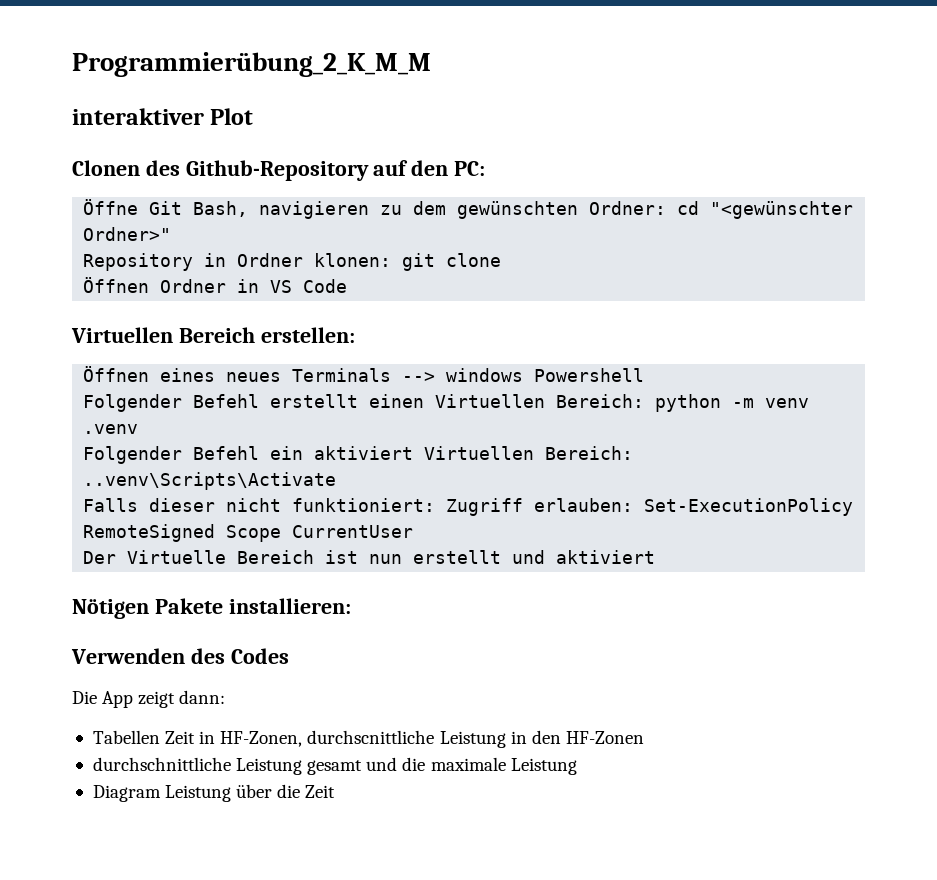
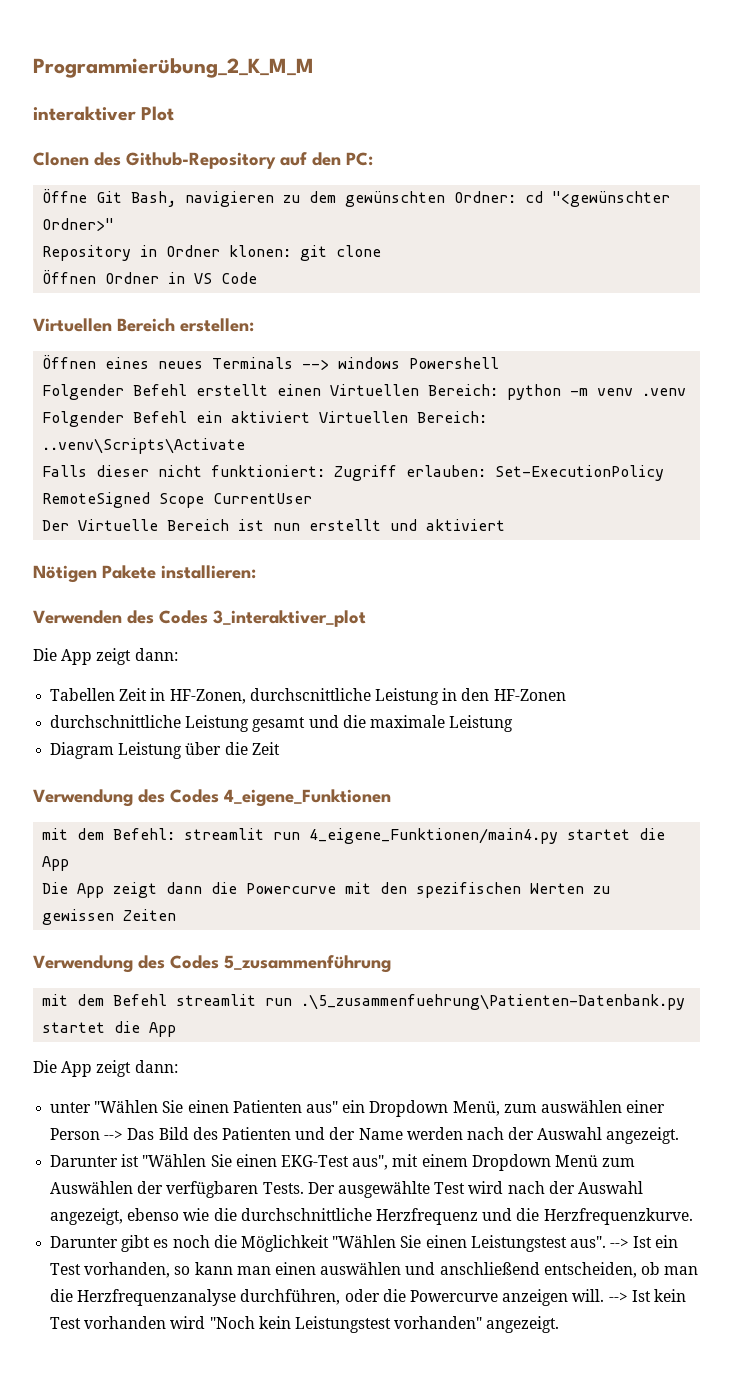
(289, 656) none -> [213,610,366,627] 3_interaktiver_plot
(336, 791) none -> [33,789,391,807] [42,828,666,844] [42,856,70,871] [42,882,611,898] [42,909,177,925] [33,955,391,973] [42,994,686,1010] [42,1021,177,1037] [33,1060,178,1077] [50,1100,666,1117] [50,1127,680,1144] [50,1154,636,1171] [50,1181,643,1198] [50,1208,693,1225] [50,1235,679,1252] [50,1262,699,1278] [50,1289,686,1306] [50,1316,560,1333] // Verwendung des Codes 4_eigene_Funktionen // mit dem Befehl: streamlit run 4_eigene_Funktionen/main4.py startet die App // Die App zeigt dann die Powercurve mit den spezifischen Werten zu gewissen Zeiten // Verwendung des Codes 5_zusammenführung // mit dem Befehl streamlit run .\5_zusammenfuehrung\Patienten-Datenbank.py startet die App // Die App zeigt dann: // unter "Wählen Sie einen Patienten aus" ein Dropdown Menü, zum auswählen einer Person --> Das Bild des Patienten und der Name werden nach der Auswahl angezeigt. // Darunter ist "Wählen Sie einen EKG-Test aus", mit einem Dropdown Menü zum Auswählen der verfügbaren Tests. Der ausgewählte Test wird nach der Auswahl angezeigt, ebenso wie die durchschnittliche Herzfrequenz und die Herzfrequenzkurve. // Darunter gibt es noch die Möglichkeit "Wählen Sie einen Leistungstest aus". --> Ist ein Test vorhanden, so kann man einen auswählen und anschließend entscheiden, ob man die Herzfrequenzanalyse durchführen, oder die Powercurve anzeigen will. --> Ist kein Test vorhanden wird "Noch kein Leistungstest vorhanden" angezeigt.

